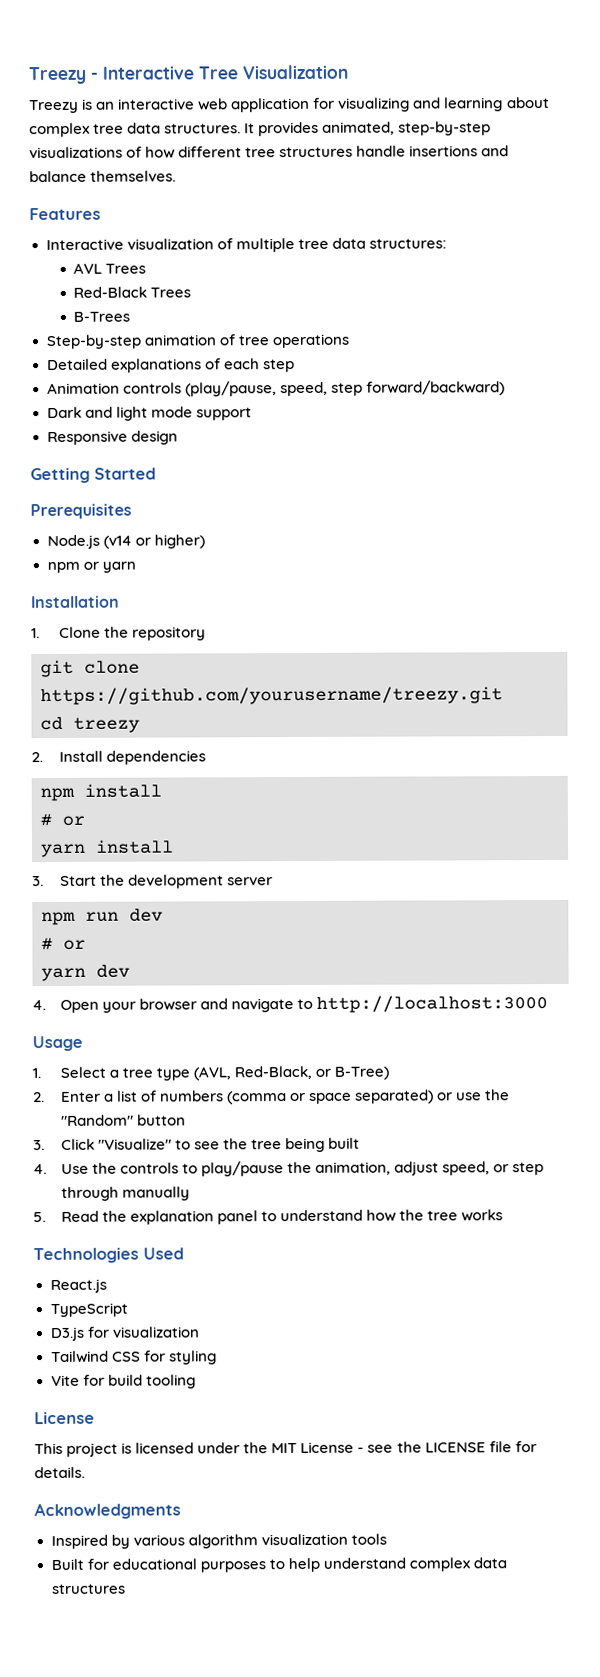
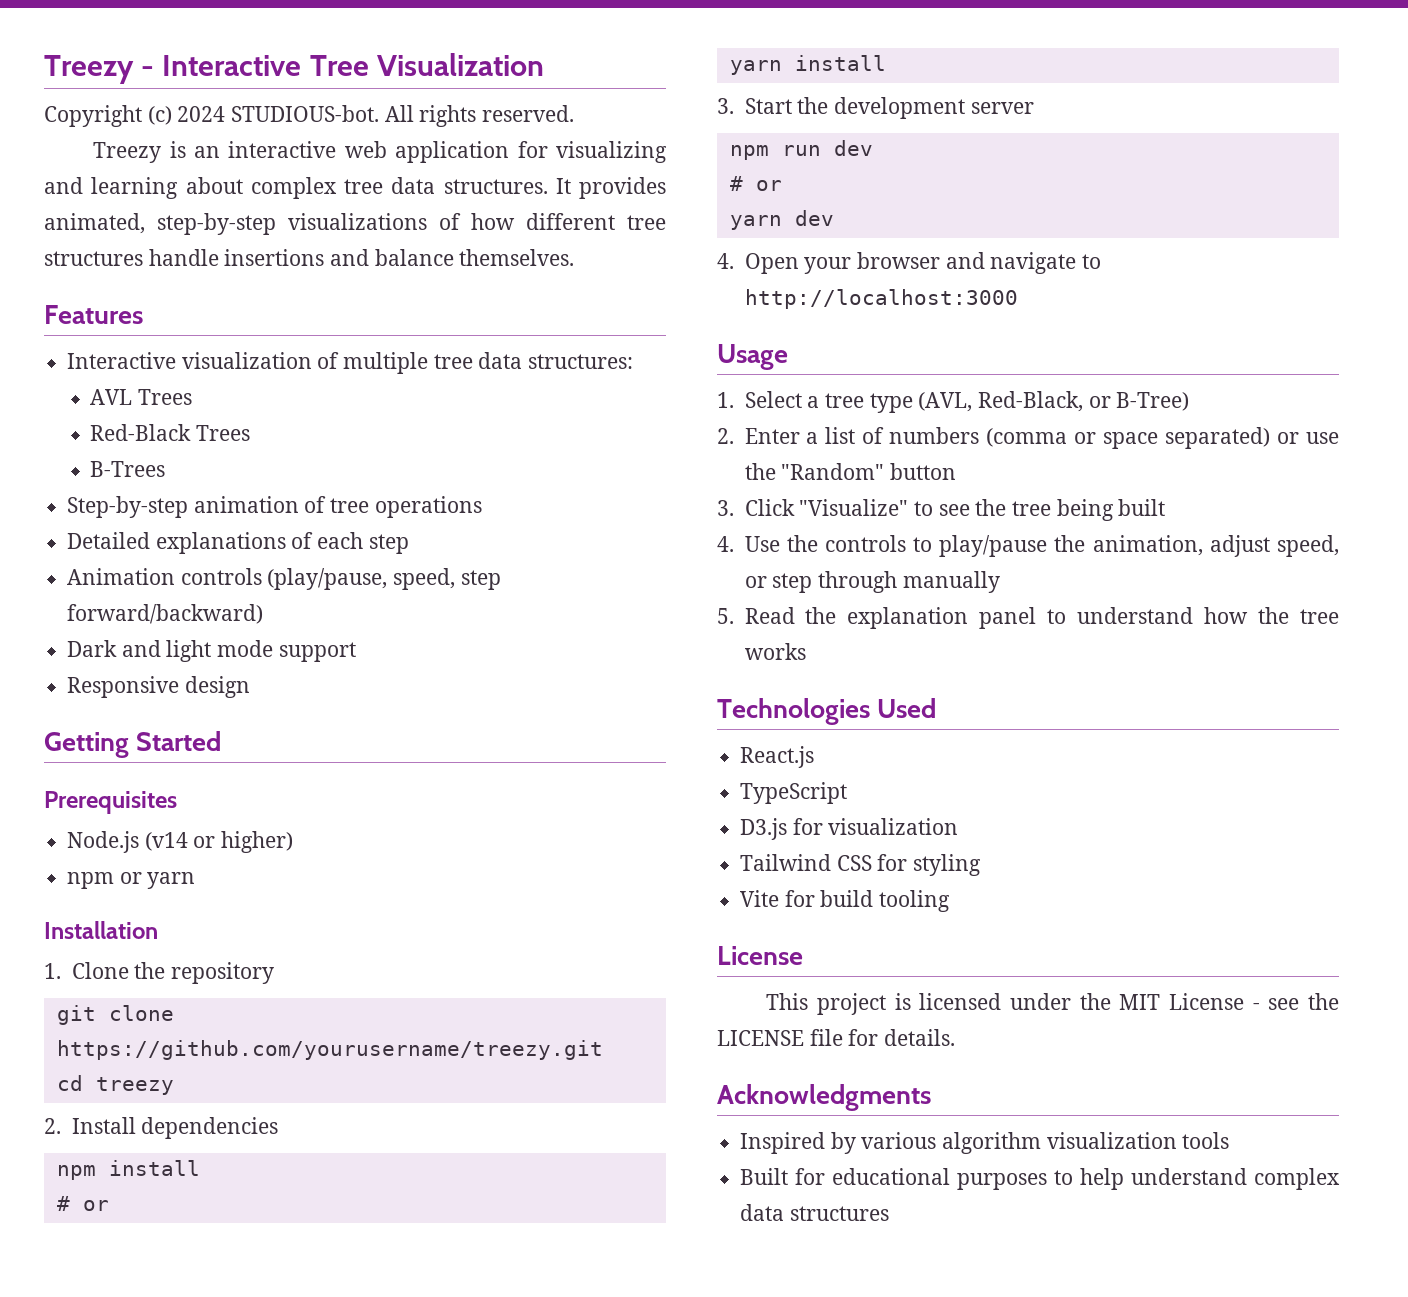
(348, 72) none -> [44,105,575,127] // Copyright (c) 2024 STUDIOUS-bot. All rights reserved.

